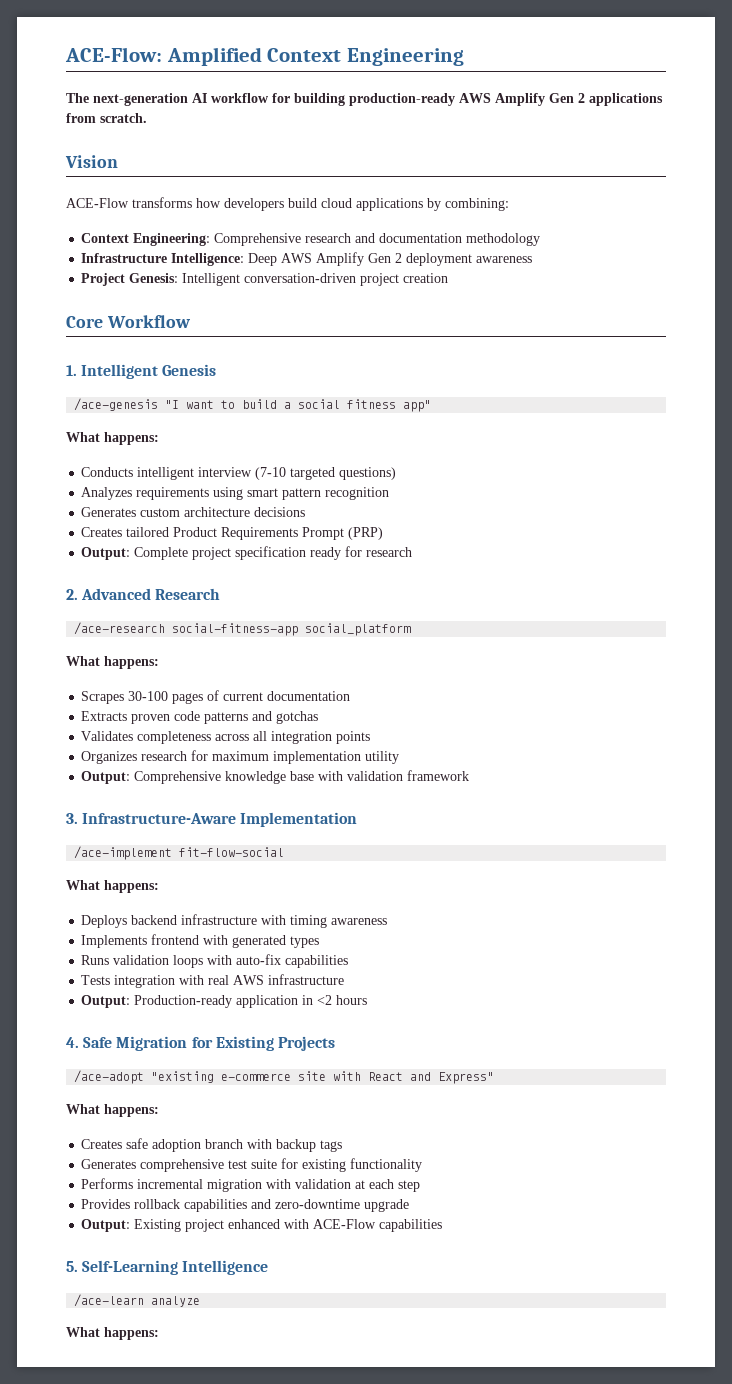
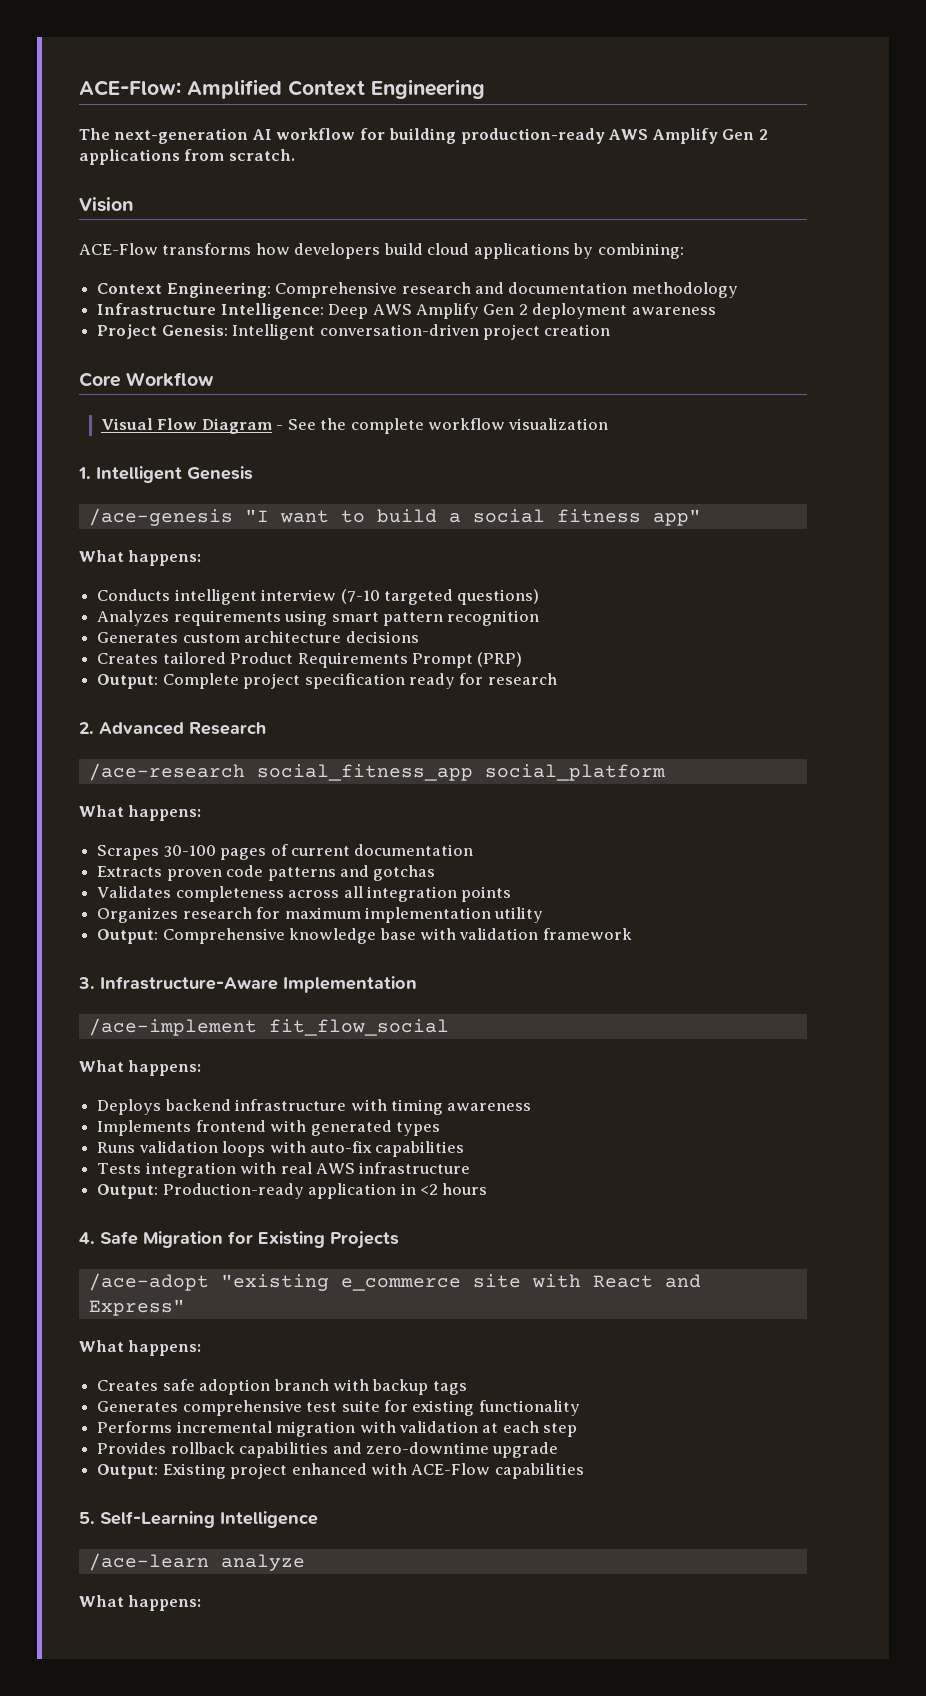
(191, 321) none -> [100,418,609,434] // Visual Flow Diagram - See the complete workflow visualization
[172,623,299,636] social-fitness-app -> [256,764,473,781] social_fitness_app
[179,847,285,857] fit-flow-social -> [268,1019,449,1036] fit_flow_social
[221,1073,292,1081] e-commerce -> [340,1278,461,1291] e_commerce

